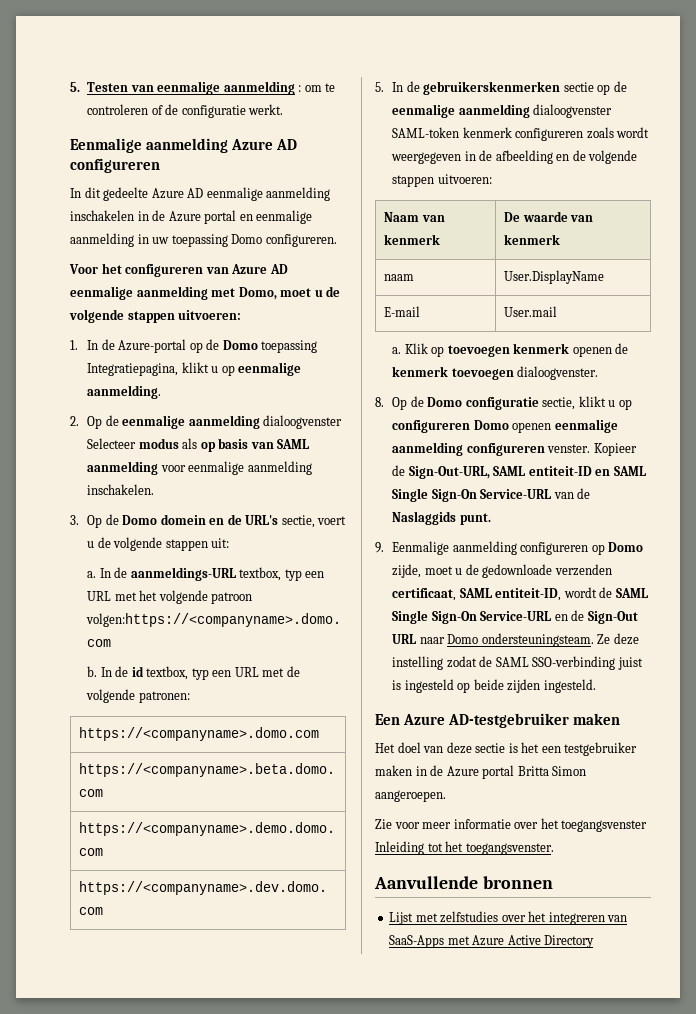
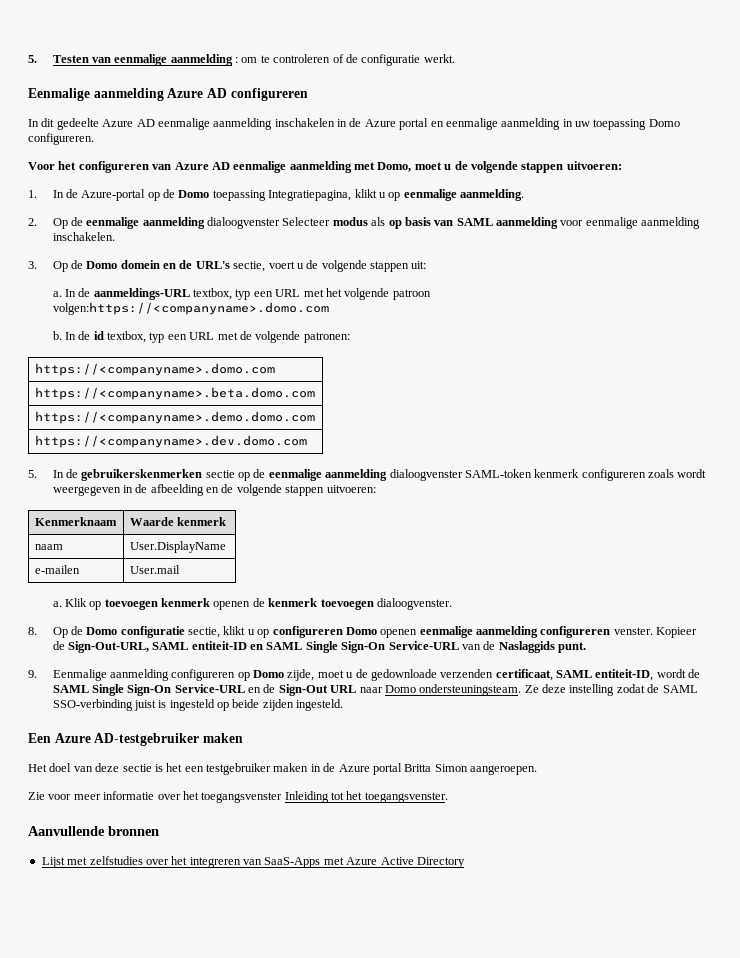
[384,212,445,222] [384,234,441,245] [504,211,594,222] Naam van kenmerk | De waarde van -> [34,517,117,526] [129,517,174,526] Kenmerknaam | Waarde
[384,306,421,317] E-mail -> [34,565,80,574] e-mailen

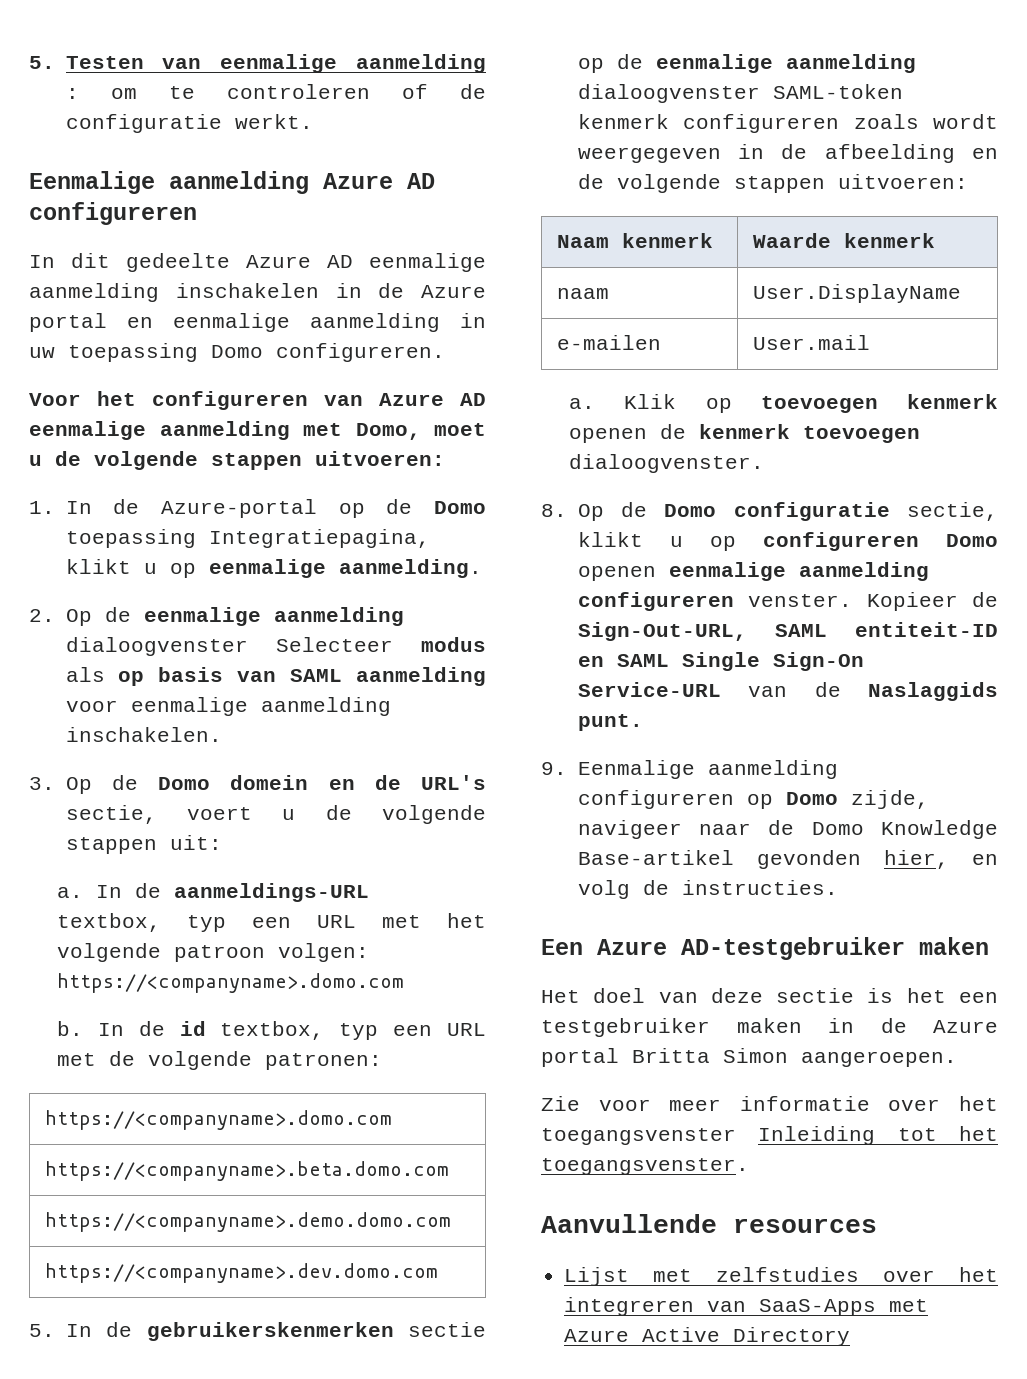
[52,302,329,315] volgen:https://<companyname>.domo.com -> [278,943,370,962] [57,973,405,993] volgen: https://<companyname>.domo.com
[34,517,117,526] Kenmerknaam -> [556,233,713,248] Naam kenmerk
[317,669,701,681] [52,684,698,696] [52,699,344,711] moet u de gedownloade verzenden certificaat, SAML entiteit-ID, wordt de SAML Single Sign-On Service-URL en de Sign-Out URL naar Domo ondersteuningsteam. Ze deze instelling zodat de SAML SSO-verbinding juist is ingesteld op beide zijden ingesteld. -> [577,820,998,839] [577,850,998,869] [577,880,838,899] navigeer naar de Domo Knowledge Base-artikel gevonden hier, en volg de instructies.
[108,826,159,836] bronnen -> [733,1219,877,1233] resources

